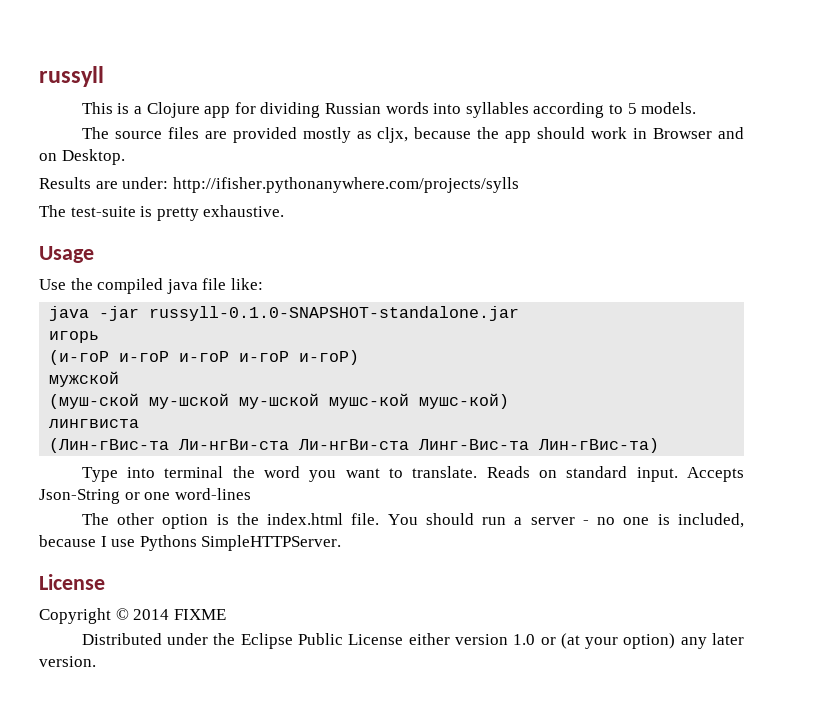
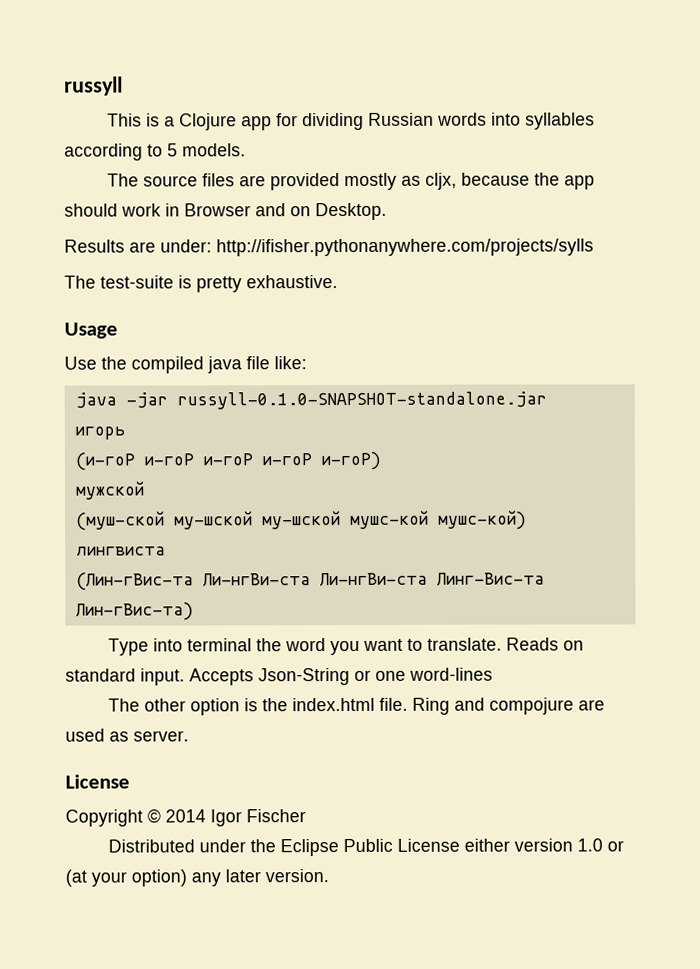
[387,513,744,528] [39,535,342,551] You should run a server - no one is included, because I use Pythons SimpleHTTPServer. -> [412,697,606,715] [65,728,189,742] Ring and compojure are used as server.
[173,609,226,620] FIXME -> [210,809,306,827] Igor Fischer

